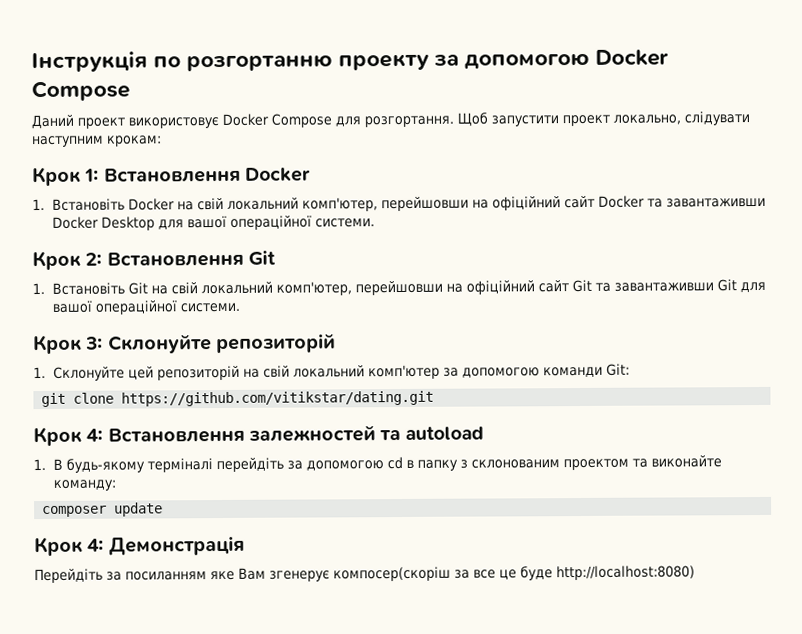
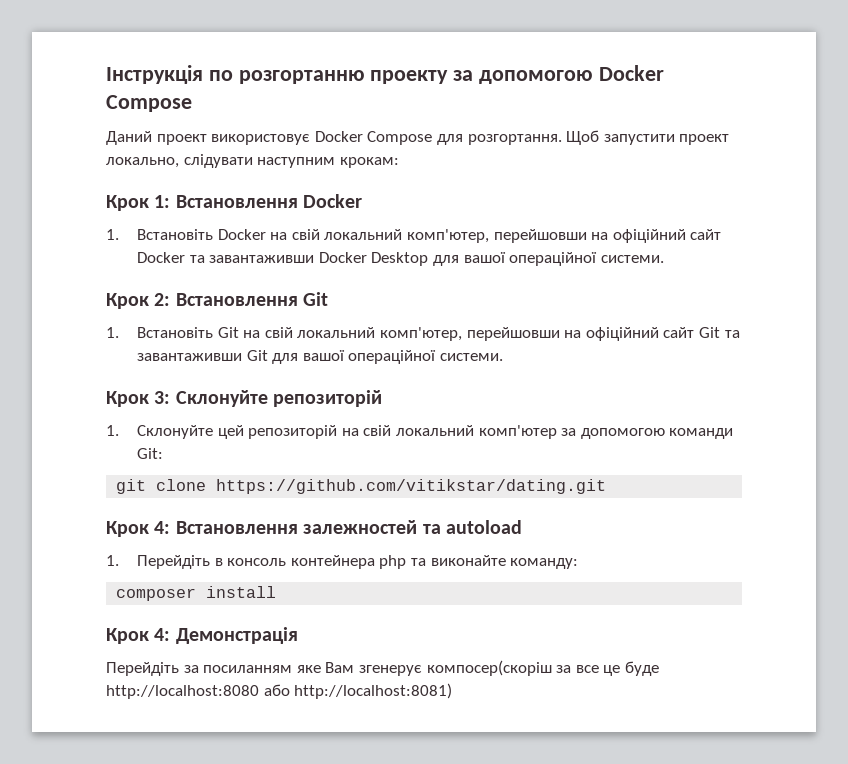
[52,456,629,473] В будь-якому терміналі перейдіть за допомогою cd в папку з склонованим проектом -> [137,555,407,569] Перейдіть в консоль контейнера php
[114,502,164,517] update -> [206,586,277,598] install
[556,565,695,581] http://localhost:8080) -> [106,683,453,699] http://localhost:8080 або http://localhost:8081)

